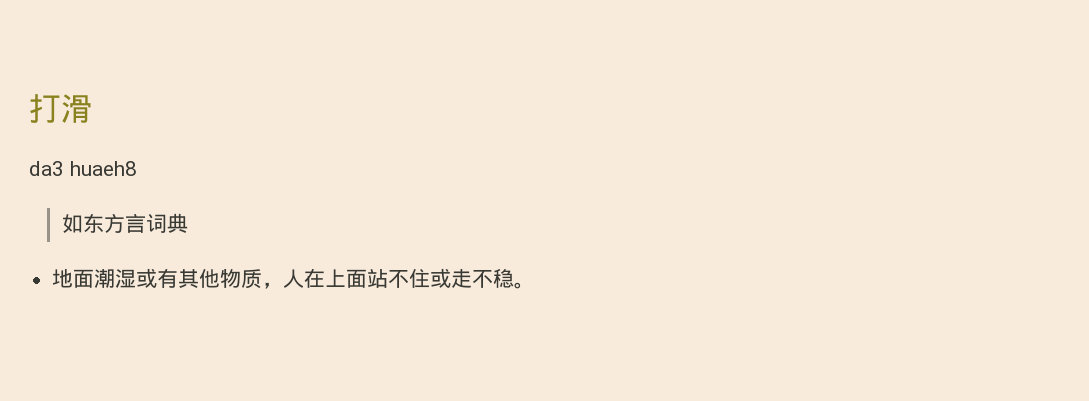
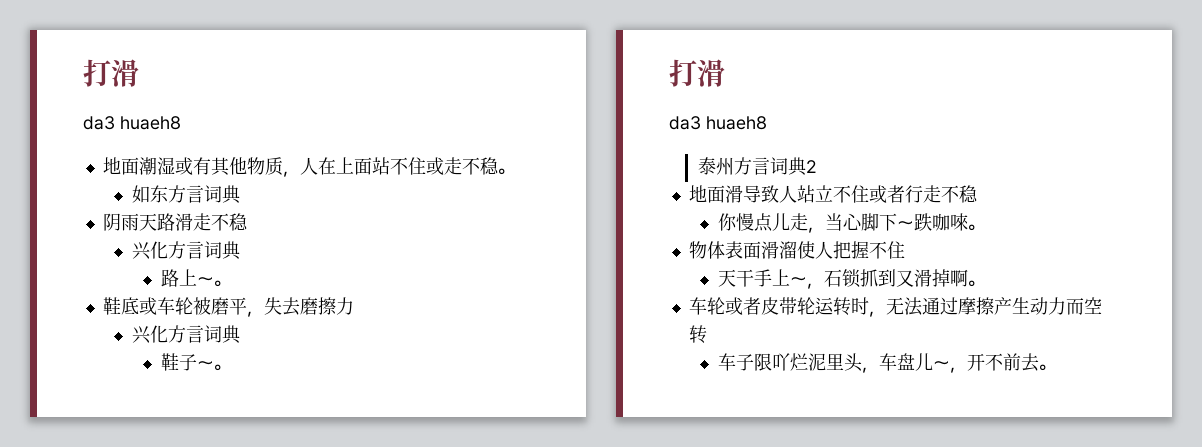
[29,94,93,123] [29,161,137,176] [61,213,188,233] 打滑 // da3 huaeh8 // 如东方言词典 -> [83,59,139,87] [83,116,181,130] 打滑 // da3 huaeh8
(536, 285) none -> [131,185,241,204] [102,213,248,231] [131,241,241,260] [160,269,231,287] [102,297,354,317] [131,325,241,344] [160,353,231,371] [669,59,725,87] [669,116,767,130] [697,157,817,176] [688,185,978,203] [717,213,985,233] [688,241,905,259] [717,269,985,289] [688,297,1102,317] [688,325,707,344] [717,353,1056,373] // 如东方言词典 // 阴雨天路滑走不稳 // 兴化方言词典 // 路上～。 // 鞋底或车轮被磨平，失去磨擦力 // 兴化方言词典 // 鞋子～。 // 打滑 // da3 huaeh8 // 泰州方言词典2 // 地面滑导致人站立不住或者行走不稳 // 你慢点儿走，当心脚下～跌咖唻。 // 物体表面滑溜使人把握不住 // 天干手上～，石锁抓到又滑掉啊。 // 车轮或者皮带轮运转时，无法通过摩擦产生动力而空转 // 车子限吖烂泥里头，车盘儿～，开不前去。

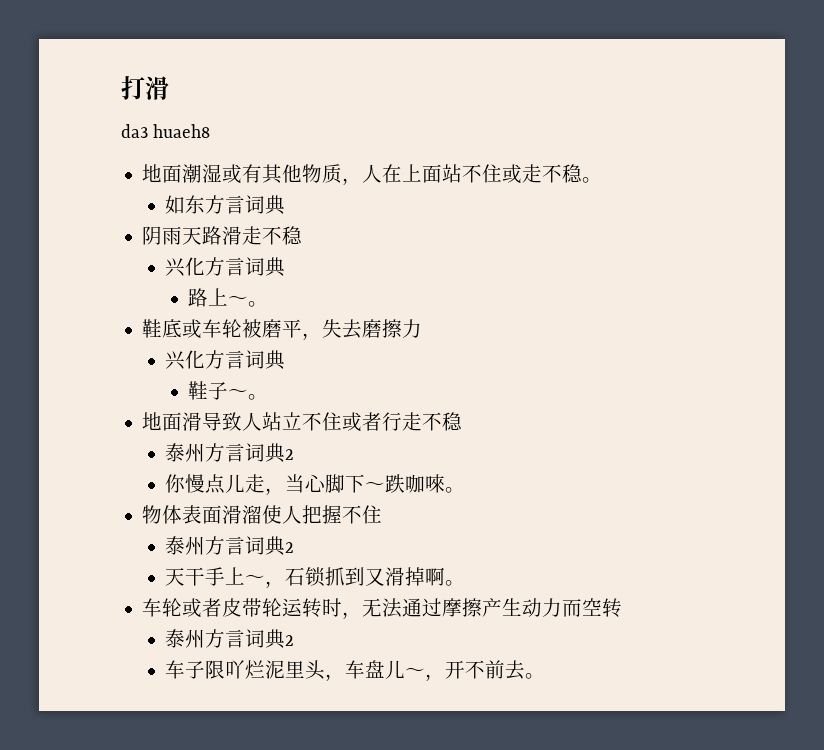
[669,59,725,87] [669,116,767,130] [697,157,817,176] // 打滑 // da3 huaeh8 // 泰州方言词典2 -> (269, 397) none
(978, 194) none -> [165,443,295,463] // 泰州方言词典2
(905, 250) none -> [165,536,295,556] // 泰州方言词典2
(707, 334) none -> [165,629,295,649] // 泰州方言词典2

